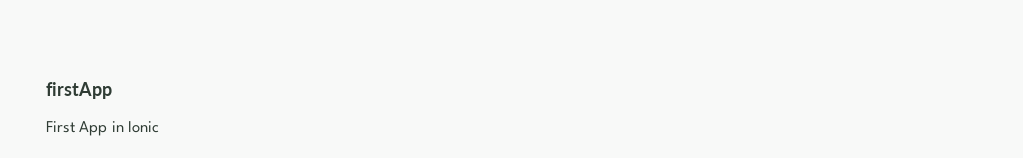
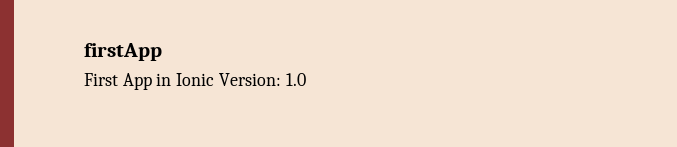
(160, 127) none -> [218,73,306,86] Version: 1.0

